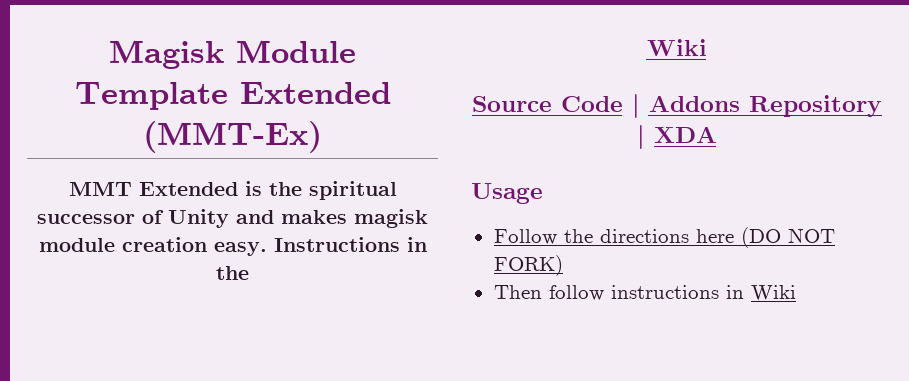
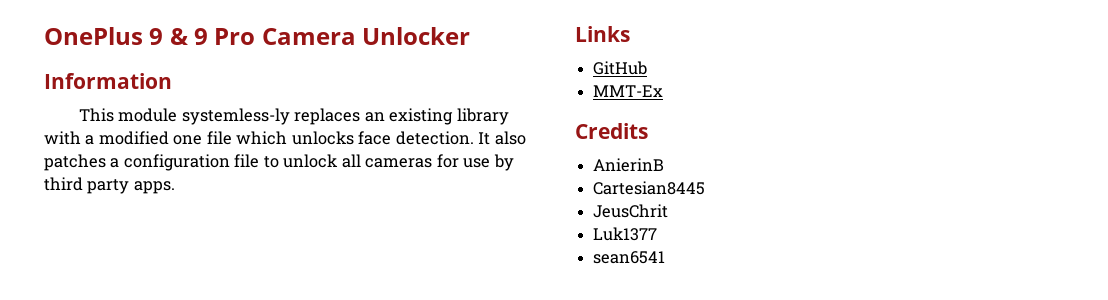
[109,40,356,69] [74,82,391,110] [143,121,322,153] [68,181,397,200] [37,209,428,228] [38,237,427,256] [216,266,249,280] [646,39,707,56] [471,94,882,118] [636,125,717,149] [471,183,543,204] [493,227,835,248] [493,255,563,276] [493,285,796,301] Magisk Module Template Extended (MMT-Ex) // MMT Extended is the spiritual successor of Unity and makes magisk module creation easy. Instructions in the // Wiki // Source Code | Addons Repository | XDA // Usage // Follow the directions here (DO NOT FORK) // Then follow instructions in Wiki -> [44,27,471,45] [44,73,172,89] [78,108,509,125] [44,131,526,145] [44,154,514,171] [44,177,175,194] [575,26,630,42] [593,61,648,75] [593,85,664,97] [575,123,648,139] [593,158,665,172] [593,181,706,195] [593,204,669,218] [593,227,658,241] [593,251,666,264] OnePlus 9 & 9 Pro Camera Unlocker // Information // This module systemless-ly replaces an existing library with a modified one file which unlocks face detection. It also patches a configuration file to unlock all cameras for use by third party apps. // Links // GitHub // MMT-Ex // Credits // AnierinB // Cartesian8445 // JeusChrit // Luk1377 // sean6541

